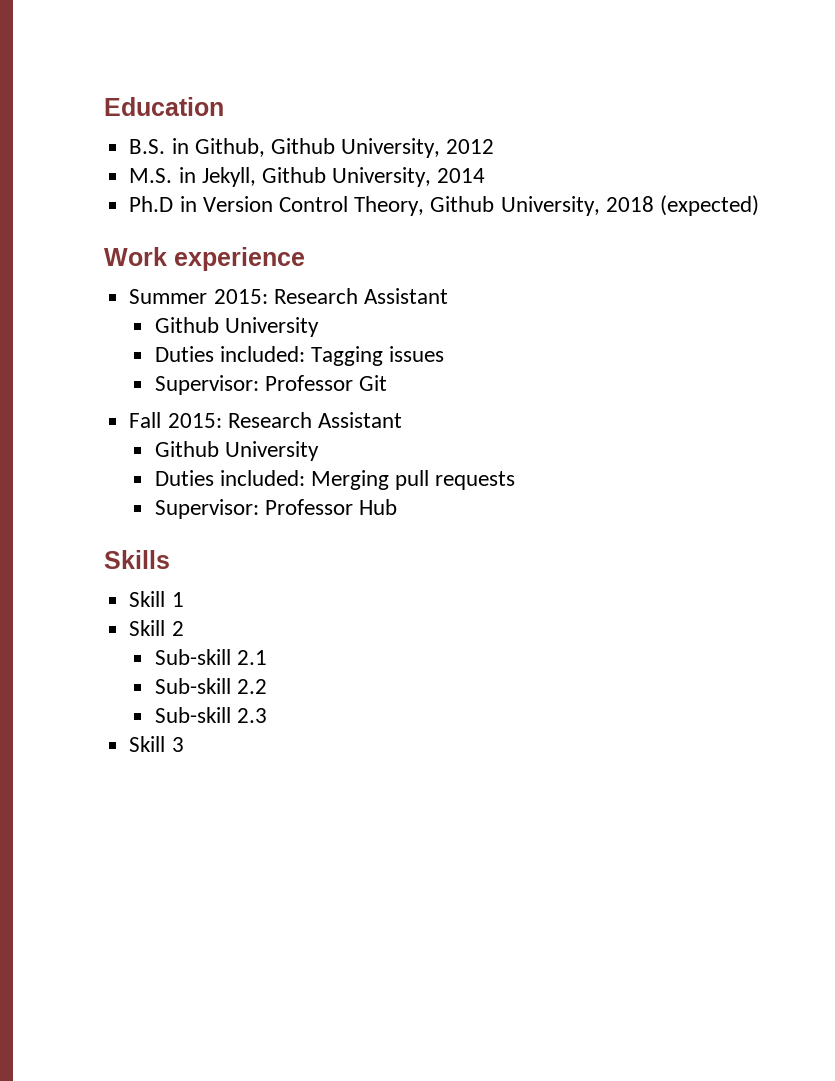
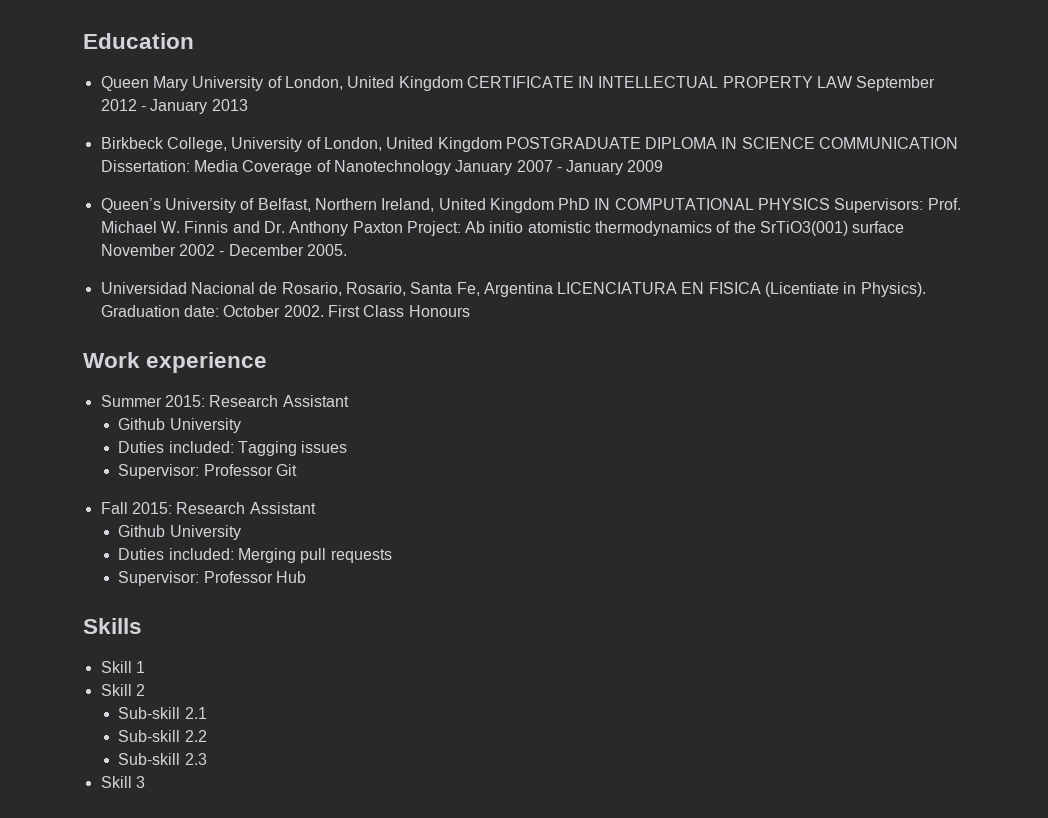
[129,138,495,158] [129,167,486,187] [129,195,759,216] B.S. in Github, Github University, 2012 // M.S. in Jekyll, Github University, 2014 // Ph.D in Version Control Theory, Github University, 2018 (expected) -> [100,76,936,91] [100,99,248,114] [100,137,959,152] [100,160,664,175] [100,198,961,213] [100,221,905,236] [100,244,347,256] [100,282,926,297] [100,305,470,317] Queen Mary University of London, United Kingdom CERTIFICATE IN INTELLECTUAL PROPERTY LAW September 2012 - January 2013 // Birkbeck College, University of London, United Kingdom POSTGRADUATE DIPLOMA IN SCIENCE COMMUNICATION Dissertation: Media Coverage of Nanotechnology January 2007 - January 2009 // Queen’s University of Belfast, Northern Ireland, United Kingdom PhD IN COMPUTATIONAL PHYSICS Supervisors: Prof. Michael W. Finnis and Dr. Anthony Paxton Project: Ab initio atomistic thermodynamics of the SrTiO3(001) surface November 2002 - December 2005. // Universidad Nacional de Rosario, Rosario, Santa Fe, Argentina LICENCIATURA EN FISICA (Licentiate in Physics). Graduation date: October 2002. First Class Honours

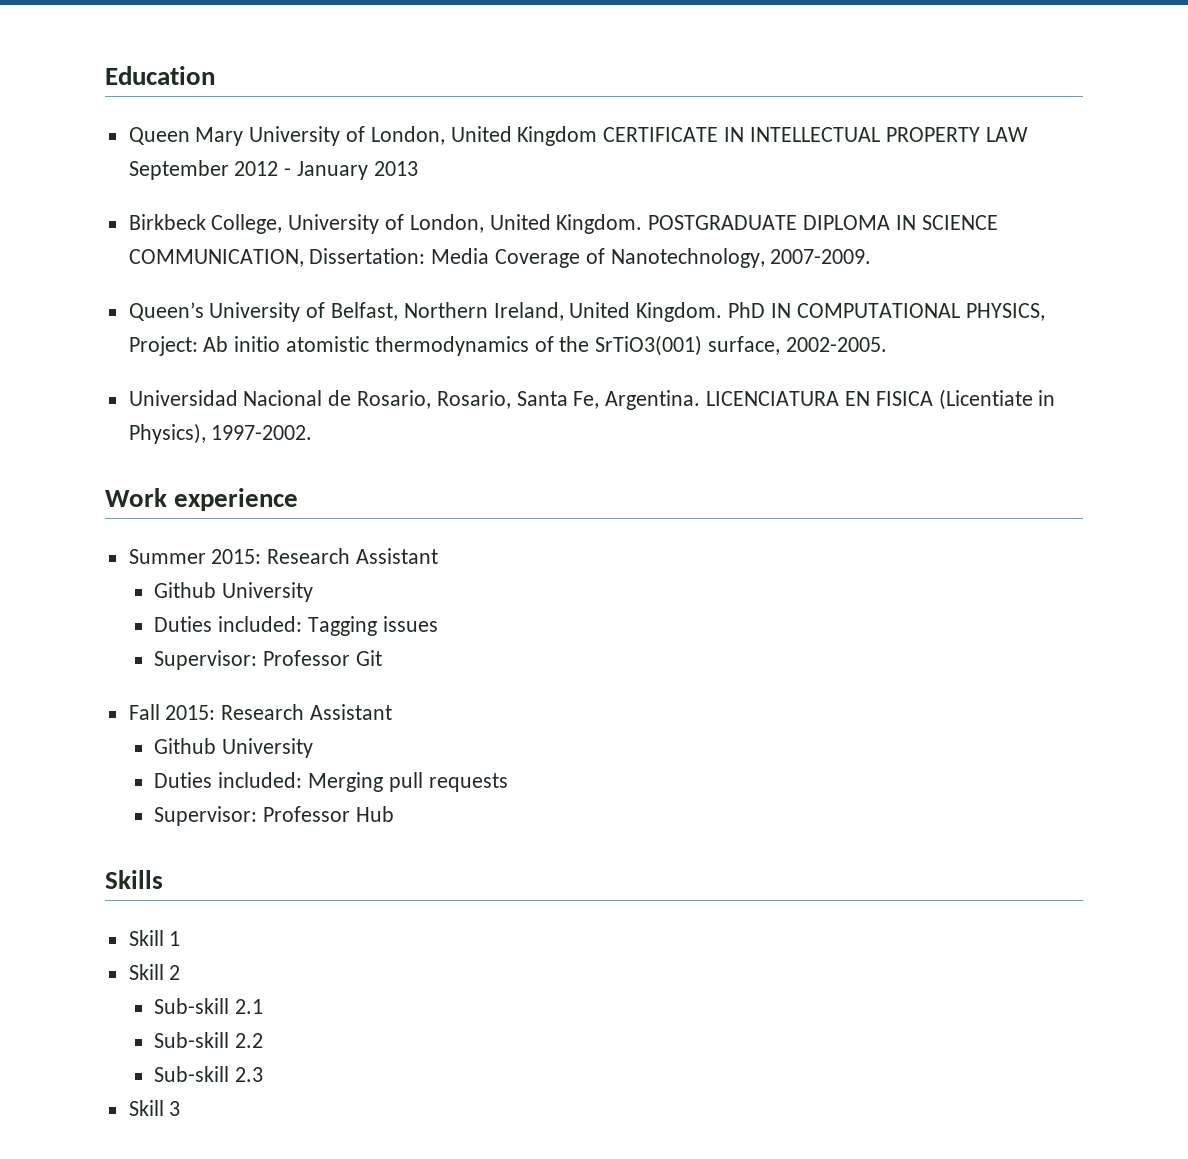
[437,137,502,152] Kingdom -> [556,214,643,234] Kingdom.
[819,137,959,149] COMMUNICATION -> [128,249,304,267] COMMUNICATION,
[333,160,664,175] Nanotechnology January 2007 - January 2009 -> [610,248,872,268] Nanotechnology, 2007-2009.
[489,198,554,213] Kingdom -> [636,302,723,322] Kingdom.
[758,198,961,213] [100,221,403,236] PHYSICS Supervisors: Prof. Michael W. Finnis and Dr. Anthony Paxton -> [965,303,1045,321] PHYSICS,
[852,221,905,233] [100,244,347,256] surface November 2002 - December 2005. -> [708,336,887,355] surface, 2002-2005.
[483,282,553,297] Argentina -> [605,390,701,410] Argentina.
[860,282,926,297] [100,305,470,317] Physics). Graduation date: October 2002. First Class Honours -> [128,423,313,444] Physics), 1997-2002.

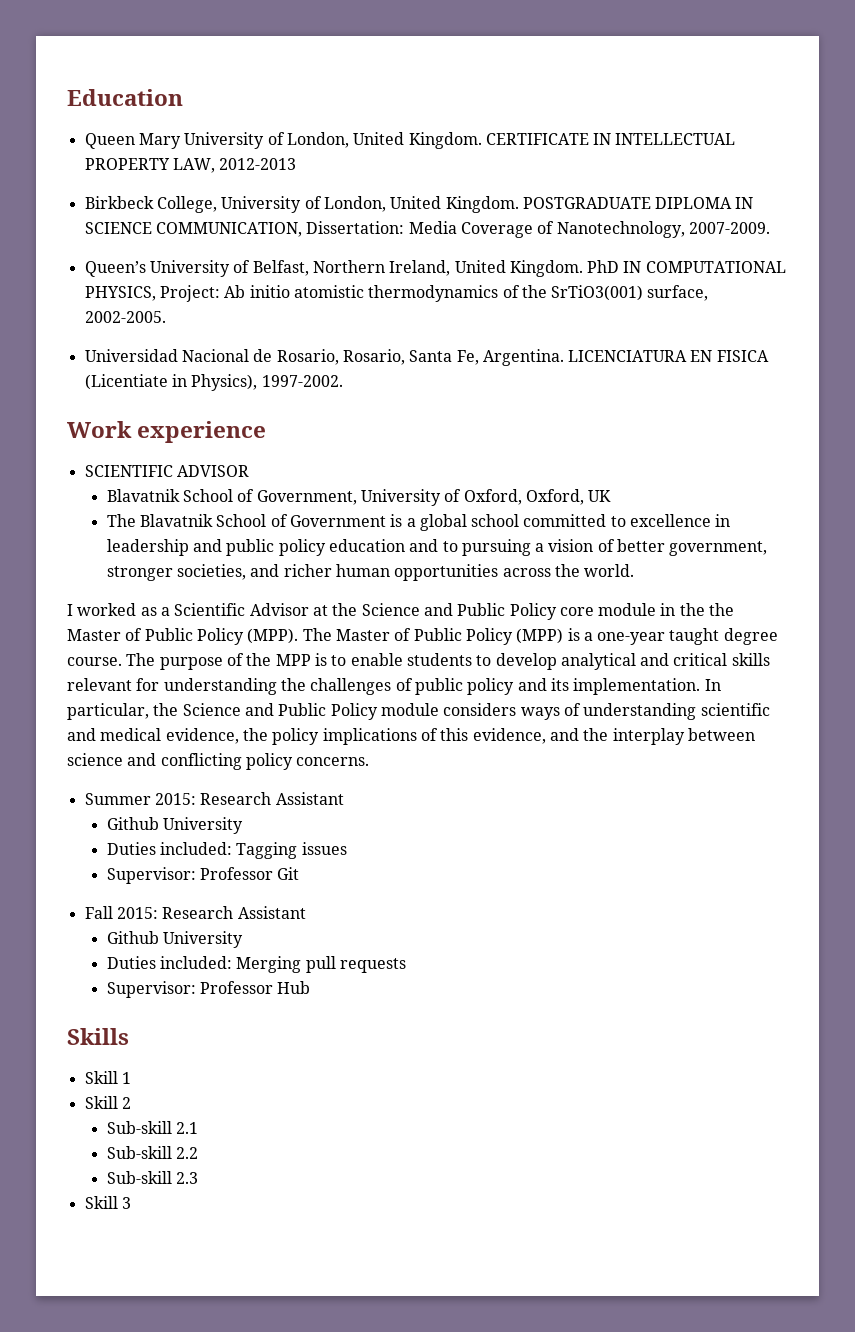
[517,126,598,146] Kingdom -> [408,132,482,149] Kingdom.
[985,127,1028,142] [128,160,418,180] LAW September 2012 - January 2013 -> [172,158,297,173] LAW, 2012-2013
(299, 499) none -> [84,465,249,477] [106,489,612,506] [106,514,731,531] [106,539,768,556] [106,564,635,581] [67,603,735,620] [67,628,778,645] [67,653,770,670] [67,678,721,695] [67,703,770,720] [67,728,755,745] [67,753,370,770] // SCIENTIFIC ADVISOR // Blavatnik School of Government, University of Oxford, Oxford, UK // The Blavatnik School of Government is a global school committed to excellence in leadership and public policy education and to pursuing a vision of better government, stronger societies, and richer human opportunities across the world. // I worked as a Scientific Advisor at the Science and Public Policy core module in the the Master of Public Policy (MPP). The Master of Public Policy (MPP) is a one-year taught degree course. The purpose of the MPP is to enable students to develop analytical and critical skills relevant for understanding the challenges of public policy and its implementation. In particular, the Science and Public Policy module considers ways of understanding scientific and medical evidence, the policy implications of this evidence, and the interplay between science and conflicting policy concerns.

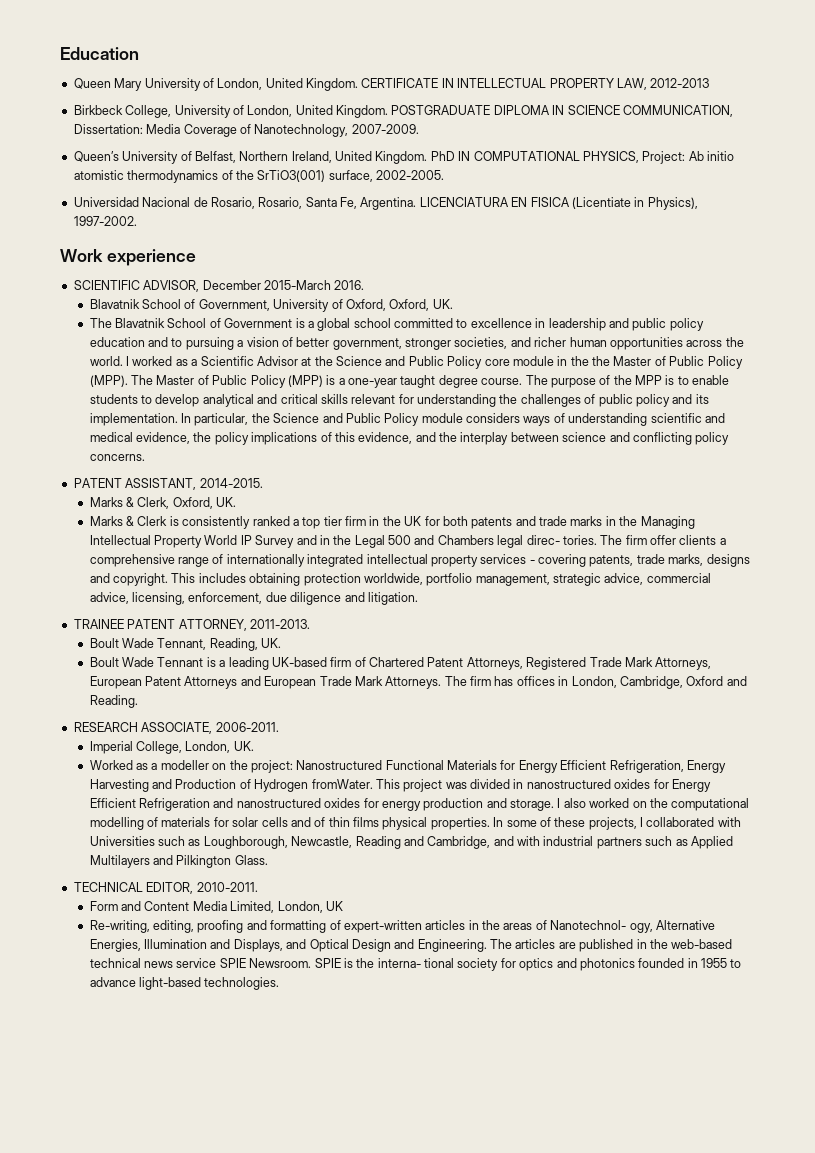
[176,465,249,477] ADVISOR -> [143,280,365,292] ADVISOR, December 2015-March 2016.
[588,490,612,502] UK -> [432,299,453,309] UK.
(635, 570) // -> (123, 361) none
[84,792,344,805] [106,817,243,834] [106,842,347,859] [106,867,300,884] [84,906,306,919] [106,931,243,948] [106,956,406,973] [106,981,311,998] [67,1028,129,1045] [84,1071,131,1084] [84,1096,131,1109] [106,1121,198,1134] [106,1146,198,1159] [106,1171,198,1184] [84,1196,131,1209] Summer 2015: Research Assistant // Github University // Duties included: Tagging issues // Supervisor: Professor Git // Fall 2015: Research Assistant // Github University // Duties included: Merging pull requests // Supervisor: Professor Hub // Skills // Skill 1 // Skill 2 // Sub-skill 2.1 // Sub-skill 2.2 // Sub-skill 2.3 // Skill 3 -> [73,478,263,490] [89,497,237,509] [89,516,695,529] [89,535,726,548] [89,554,750,567] [89,573,711,586] [89,592,418,605] [73,619,310,631] [89,638,282,651] [89,657,712,670] [89,676,747,689] [89,695,138,708] [73,722,279,734] [89,741,254,754] [89,760,726,773] [89,779,711,792] [89,798,750,811] [89,817,741,830] [89,836,733,849] [89,855,268,868] [73,882,258,894] [89,901,343,913] [89,920,715,933] [89,939,733,952] [89,958,742,971] [89,977,280,990] PATENT ASSISTANT, 2014-2015. // Marks & Clerk, Oxford, UK. // Marks & Clerk is consistently ranked a top tier firm in the UK for both patents and trade marks in the Managing Intellectual Property World IP Survey and in the Legal 500 and Chambers legal direc- tories. The firm offer clients a comprehensive range of internationally integrated intellectual property services - covering patents, trade marks, designs and copyright. This includes obtaining protection worldwide, portfolio management, strategic advice, commercial advice, licensing, enforcement, due diligence and litigation. // TRAINEE PATENT ATTORNEY, 2011-2013. // Boult Wade Tennant, Reading, UK. // Boult Wade Tennant is a leading UK-based firm of Chartered Patent Attorneys, Registered Trade Mark Attorneys, European Patent Attorneys and European Trade Mark Attorneys. The firm has offices in London, Cambridge, Oxford and Reading. // RESEARCH ASSOCIATE, 2006-2011. // Imperial College, London, UK. // Worked as a modeller on the project: Nanostructured Functional Materials for Energy Efficient Refrigeration, Energy Harvesting and Production of Hydrogen fromWater. This project was divided in nanostructured oxides for Energy Efficient Refrigeration and nanostructured oxides for energy production and storage. I also worked on the computational modelling of materials for solar cells and of thin films physical properties. In some of these projects, I collaborated with Universities such as Loughborough, Newcastle, Reading and Cambridge, and with industrial partners such as Applied Multilayers and Pilkington Glass. // TECHNICAL EDITOR, 2010-2011. // Form and Content Media Limited, London, UK // Re-writing, editing, proofing and formatting of expert-written articles in the areas of Nanotechnol- ogy, Alternative Energies, Illumination and Displays, and Optical Design and Engineering. The articles are published in the web-based technical news service SPIE Newsroom. SPIE is the interna- tional society for optics and photonics founded in 1955 to advance light-based technologies.

